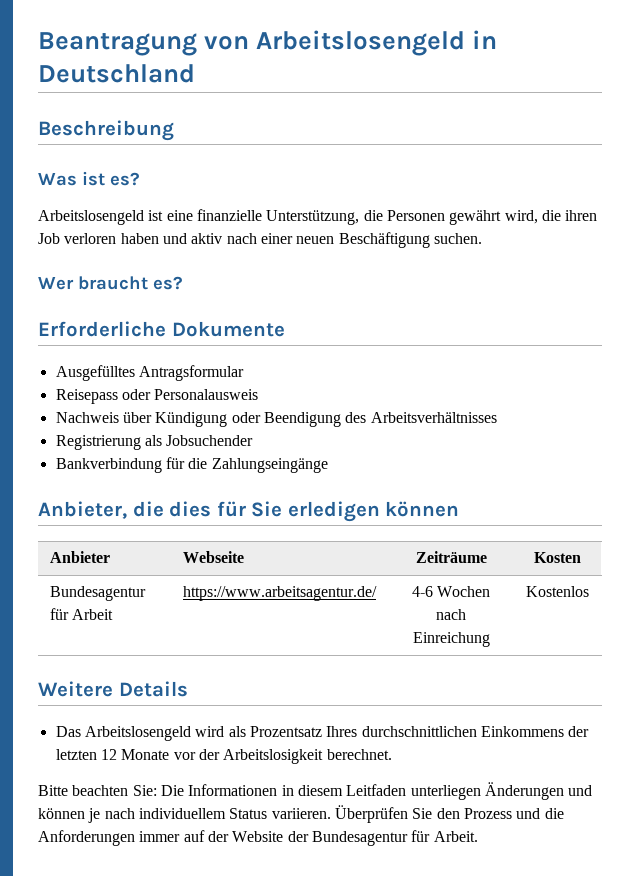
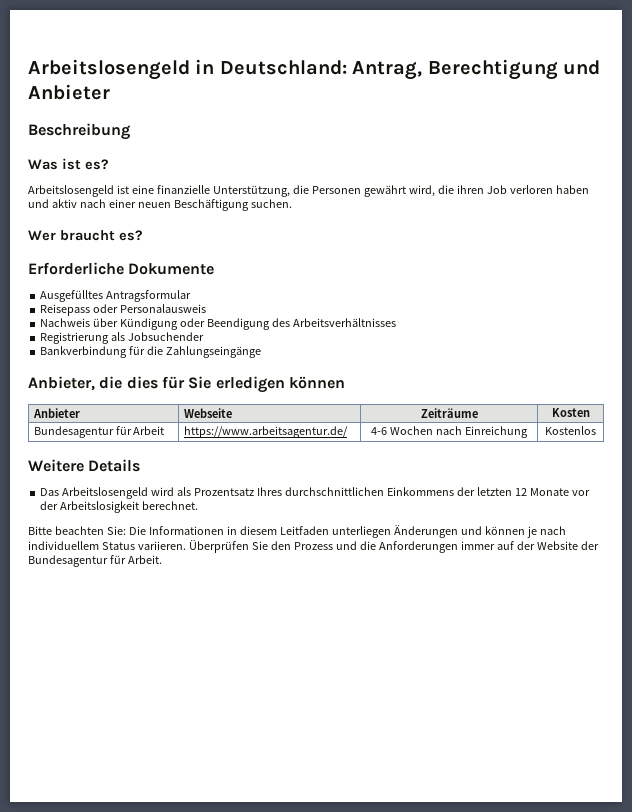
[38,30,498,56] [38,64,195,83] Beantragung von Arbeitslosengeld in Deutschland -> [28,59,600,80] [28,84,110,100] Arbeitslosengeld in Deutschland: Antrag, Berechtigung und Anbieter

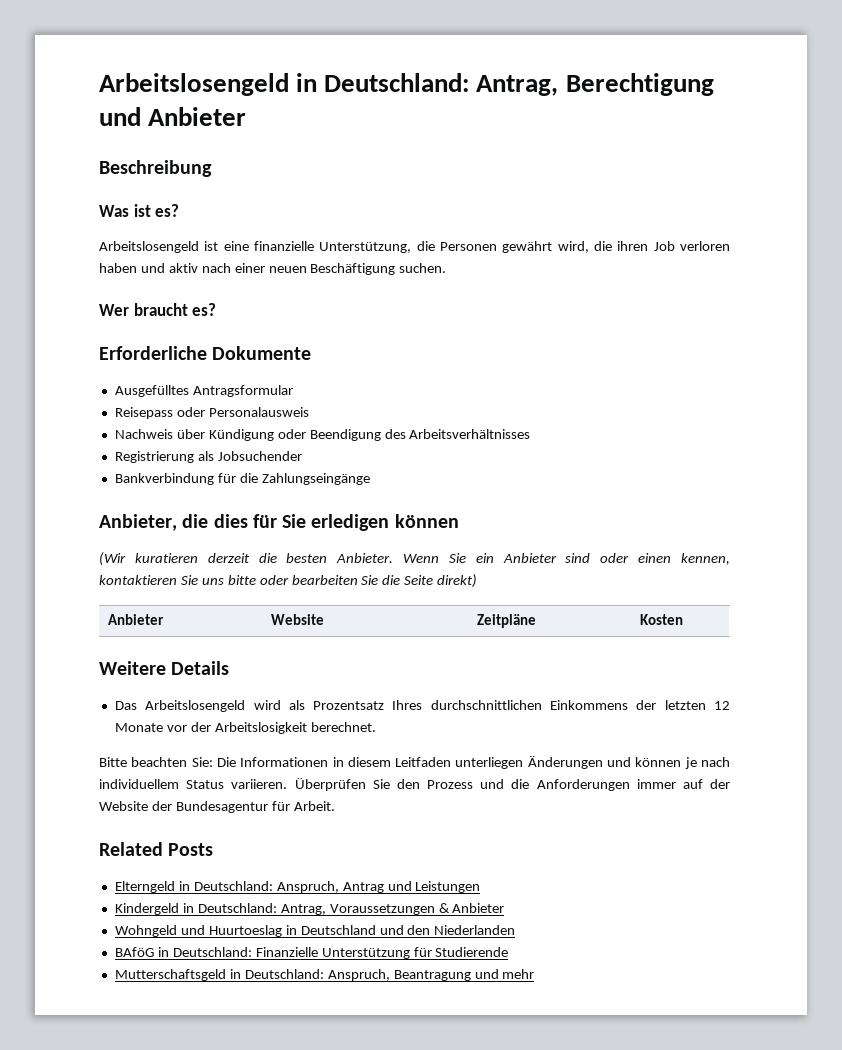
(345, 382) none -> [99,552,730,566] [99,574,478,588] // (Wir kuratieren derzeit die besten Anbieter. Wenn Sie ein Anbieter sind oder einen kennen, kontaktieren Sie uns bitte oder bearbeiten Sie die Seite direkt)
[183,408,232,418] [420,408,478,418] Webseite | Zeiträume -> [270,614,324,625] [477,614,536,628] Website | Zeitpläne
[33,426,165,438] [183,426,348,438] [371,426,528,438] [545,426,596,435] // Bundesagentur für Arbeit | https://www.arbeitsagentur.de/ | 4-6 Wochen nach Einreichung | Kostenlos -> (683, 619) none
(162, 559) none -> [99,842,214,856] [114,881,481,893] [114,903,505,915] [114,925,516,937] [114,947,509,959] [114,969,535,981] // Related Posts // Elterngeld in Deutschland: Anspruch, Antrag und Leistungen // Kindergeld in Deutschland: Antrag, Voraussetzungen & Anbieter // Wohngeld und Huurtoeslag in Deutschland und den Niederlanden // BAföG in Deutschland: Finanzielle Unterstützung für Studierende // Mutterschaftsgeld in Deutschland: Anspruch, Beantragung und mehr

